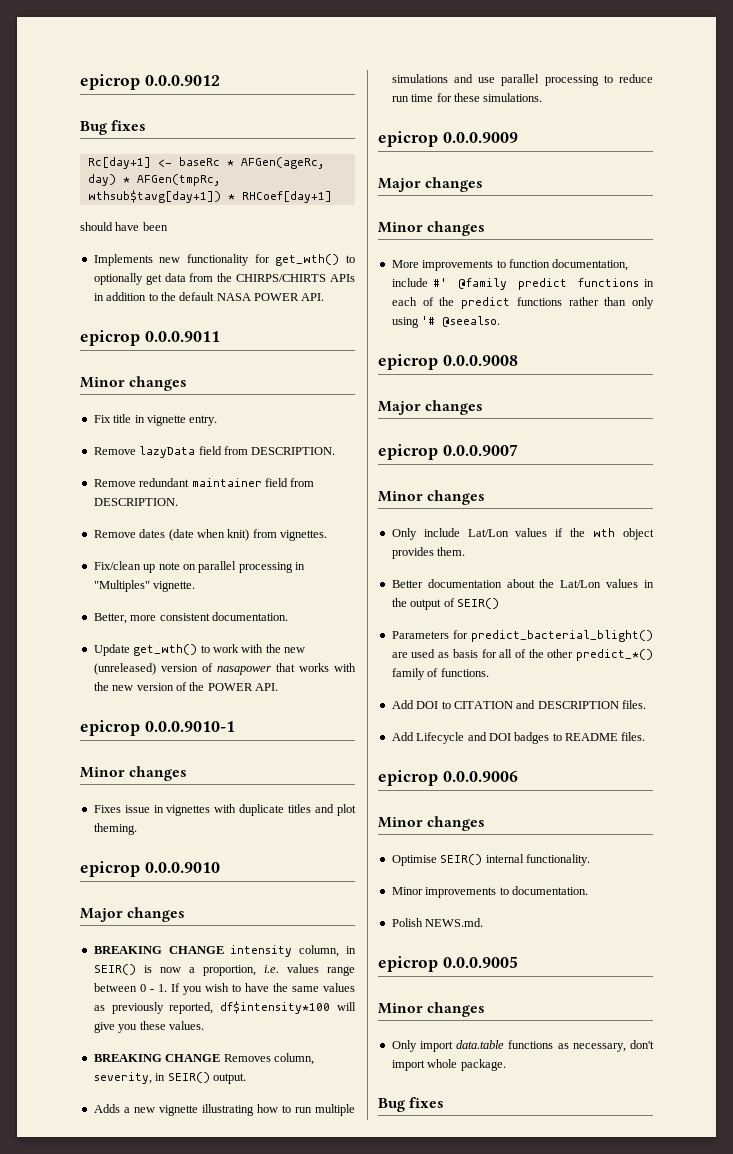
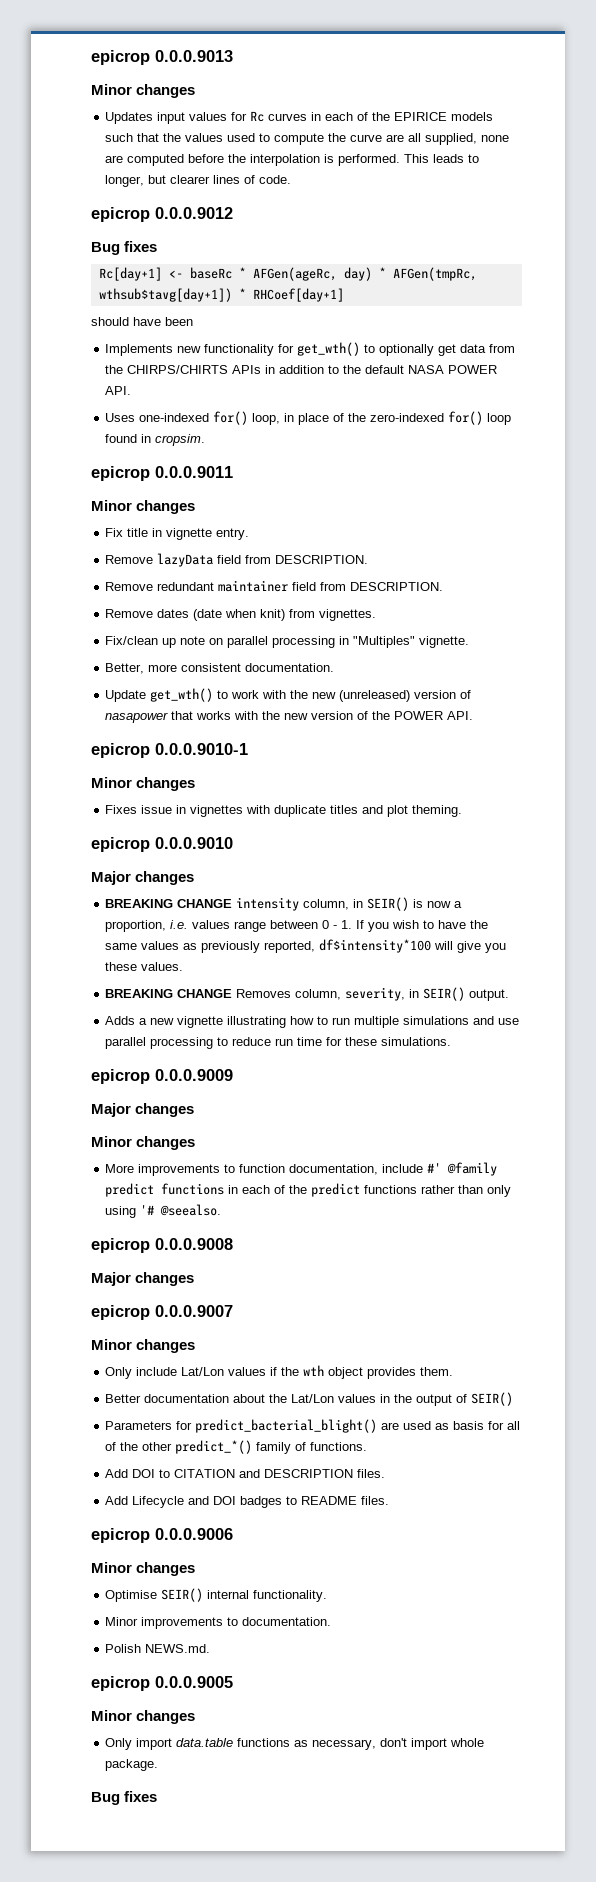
[80,74,140,90] epicrop -> [91,50,233,65] [91,84,196,98] [105,111,494,124] [105,133,510,145] [105,154,480,166] [105,175,292,187] [91,207,150,222] epicrop 0.0.0.9013 // Minor changes // Updates input values for Rc curves in each of the EPIRICE models such that the values used to compute the curve are all supplied, none are computed before the interpolation is performed. This leads to longer, but clearer lines of code. // epicrop
(325, 297) none -> [105,411,512,425] [105,434,206,446] // Uses one-indexed for() loop, in place of the zero-indexed for() loop found in cropsim.

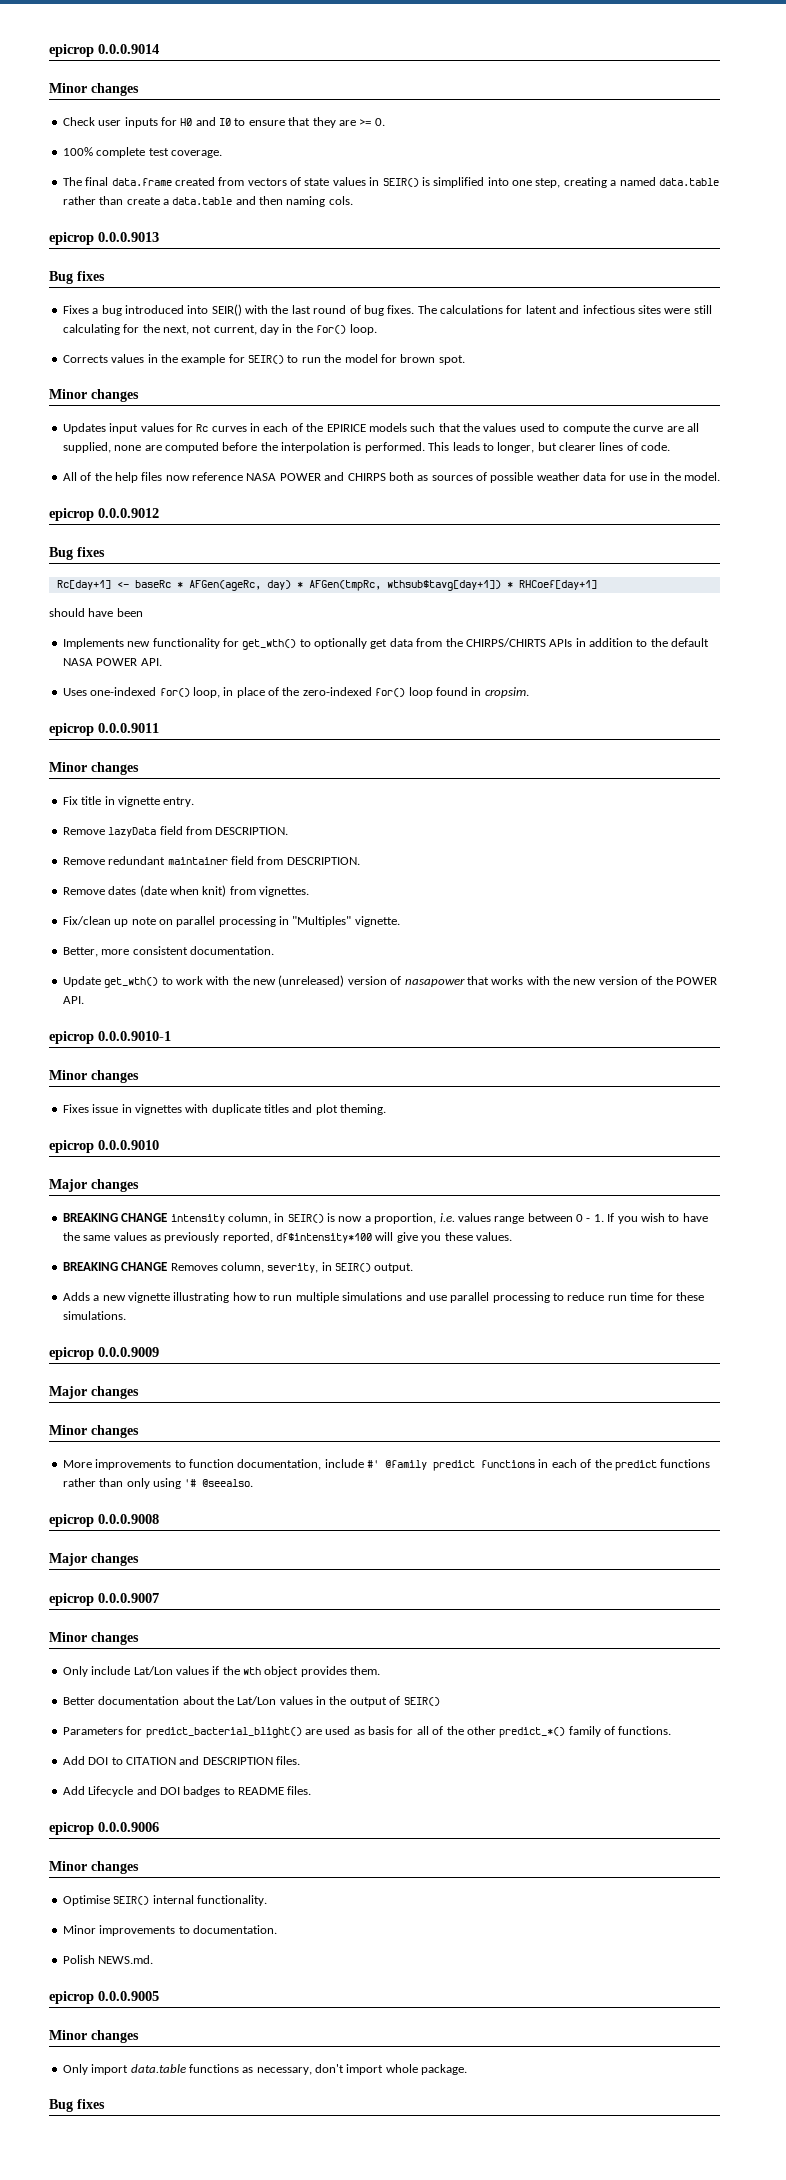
[91,50,233,65] epicrop 0.0.0.9013 -> [49,44,159,57] [49,83,139,96] [62,117,385,128] [62,147,222,158] [62,177,719,188] [62,196,353,207] [49,232,159,245] [49,271,105,284] [62,304,712,316] [62,324,377,335] [62,354,465,365] epicrop 0.0.0.9014 // Minor changes // Check user inputs for H0 and I0 to ensure that they are >= 0. // 100% complete test coverage. // The final data.frame created from vectors of state values in SEIR() is simplified into one step, creating a named data.table rather than create a data.table and then naming cols. // epicrop 0.0.0.9013 // Bug fixes // Fixes a bug introduced into SEIR() with the last round of bug fixes. The calculations for latent and infectious sites were still calculating for the next, not current, day in the for() loop. // Corrects values in the example for SEIR() to run the model for brown spot.
(292, 179) none -> [62,472,720,483] // All of the help files now reference NASA POWER and CHIRPS both as sources of possible weather data for use in the model.

